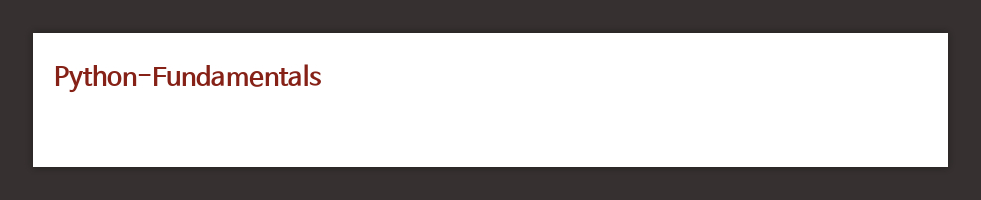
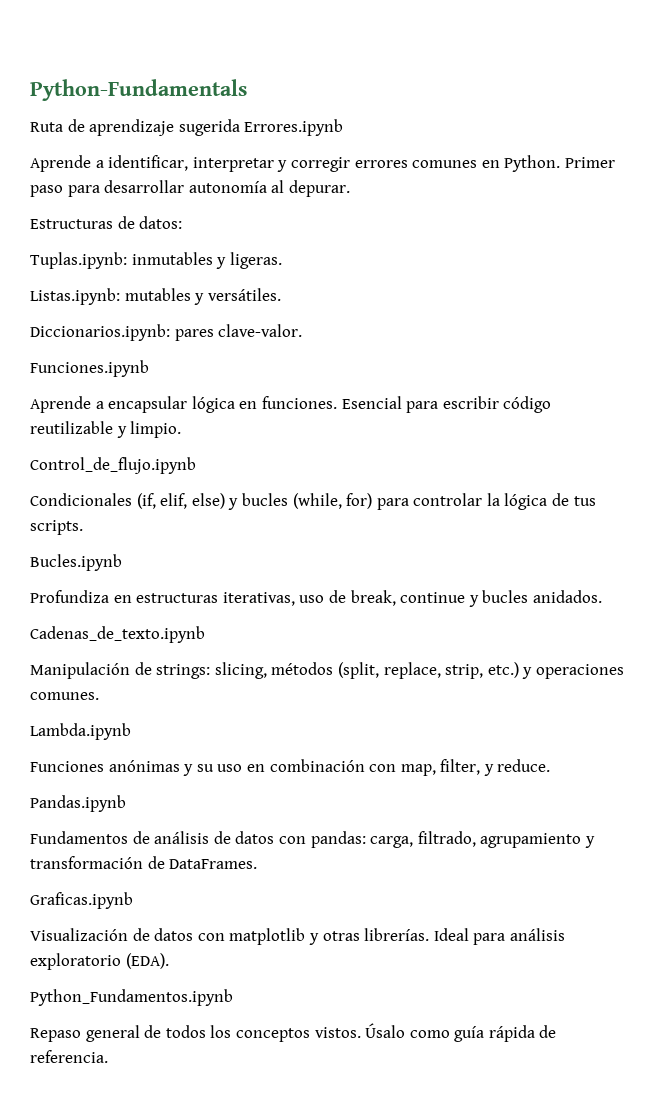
(321, 78) none -> [30,119,344,136] [30,155,615,172] [30,180,350,197] [30,216,183,229] [30,252,282,269] [30,288,281,305] [30,324,303,341] [30,360,149,377] [30,396,552,413] [30,421,182,438] [30,457,196,474] [30,493,596,510] [30,520,83,535] [30,554,122,571] [30,590,602,607] [30,626,205,643] [30,662,624,679] [30,692,99,700] [30,723,131,740] [30,759,551,776] [30,795,126,812] [30,831,595,848] [30,856,258,869] [30,892,133,909] [30,928,565,945] [30,953,169,970] [30,989,233,1006] [30,1023,557,1042] [30,1050,108,1063] // Ruta de aprendizaje sugerida Errores.ipynb // Aprende a identificar, interpretar y corregir errores comunes en Python. Primer paso para desarrollar autonomía al depurar. // Estructuras de datos: // Tuplas.ipynb: inmutables y ligeras. // Listas.ipynb: mutables y versátiles. // Diccionarios.ipynb: pares clave-valor. // Funciones.ipynb // Aprende a encapsular lógica en funciones. Esencial para escribir código reutilizable y limpio. // Control_de_flujo.ipynb // Condicionales (if, elif, else) y bucles (while, for) para controlar la lógica de tus scripts. // Bucles.ipynb // Profundiza en estructuras iterativas, uso de break, continue y bucles anidados. // Cadenas_de_texto.ipynb // Manipulación de strings: slicing, métodos (split, replace, strip, etc.) y operaciones comunes. // Lambda.ipynb // Funciones anónimas y su uso en combinación con map, filter, y reduce. // Pandas.ipynb // Fundamentos de análisis de datos con pandas: carga, filtrado, agrupamiento y transformación de DataFrames. // Graficas.ipynb // Visualización de datos con matplotlib y otras librerías. Ideal para análisis exploratorio (EDA). // Python_Fundamentos.ipynb // Repaso general de todos los conceptos vistos. Úsalo como guía rápida de referencia.

